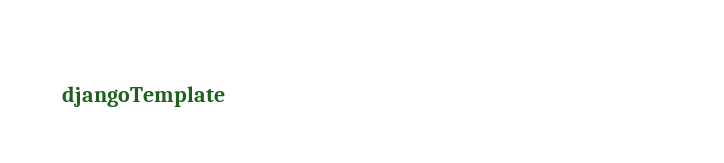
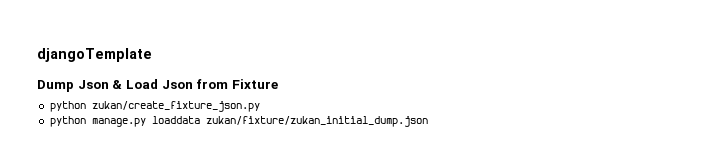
(225, 96) none -> [37,79,278,92] [49,101,260,112] [49,116,428,127] // Dump Json & Load Json from Fixture // python zukan/create_fixture_json.py // python manage.py loaddata zukan/fixture/zukan_initial_dump.json

